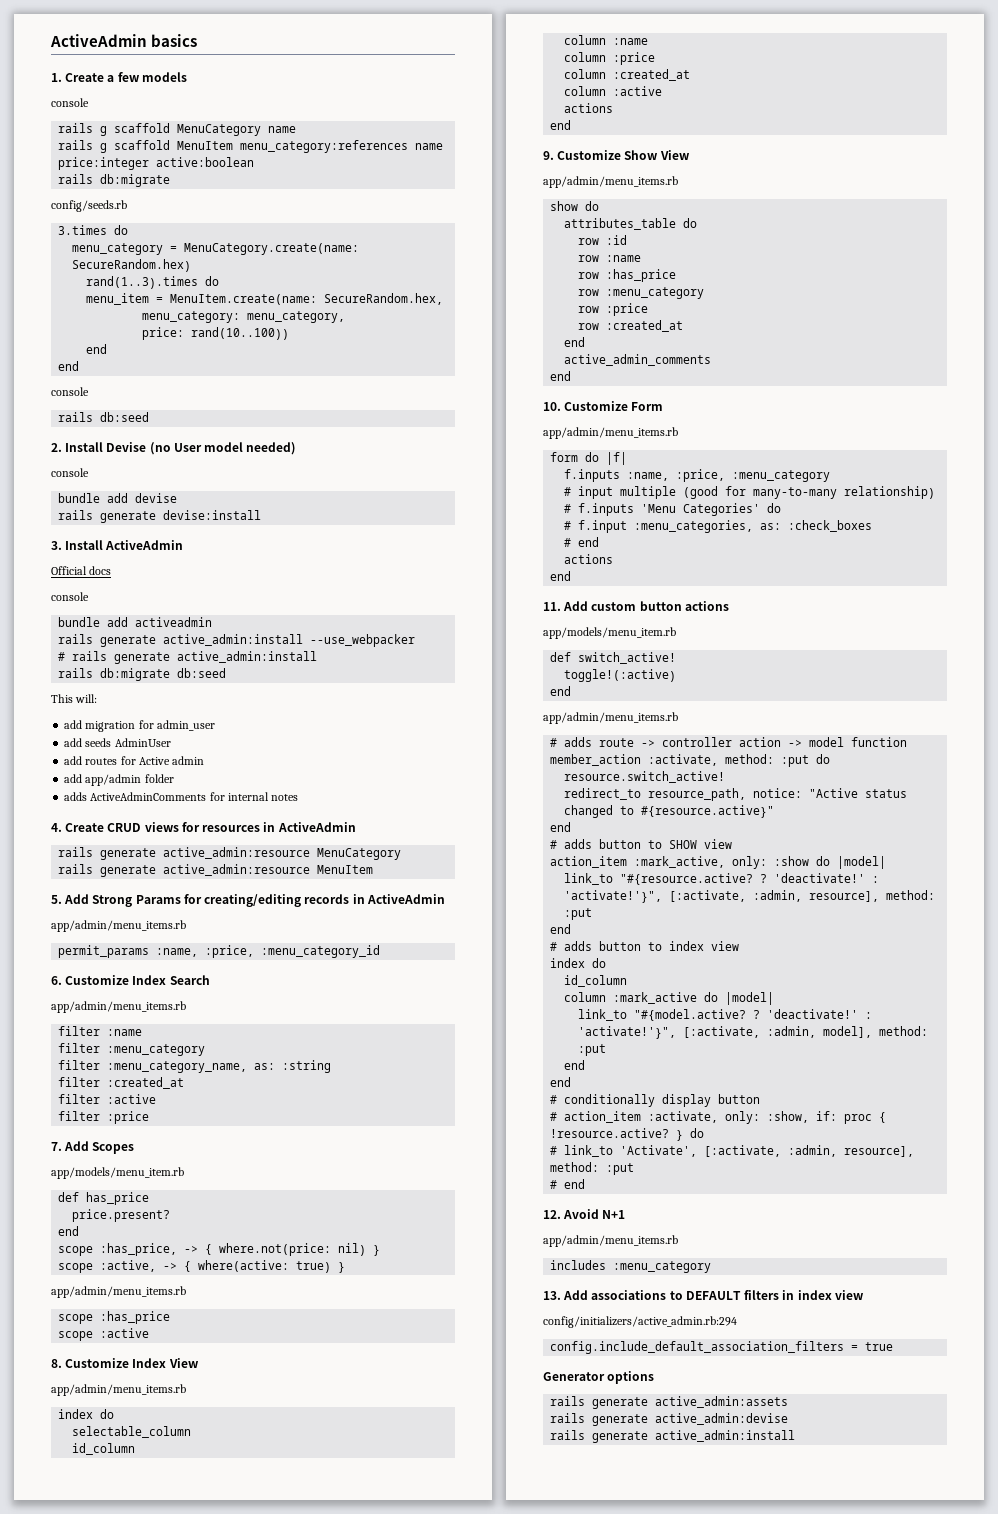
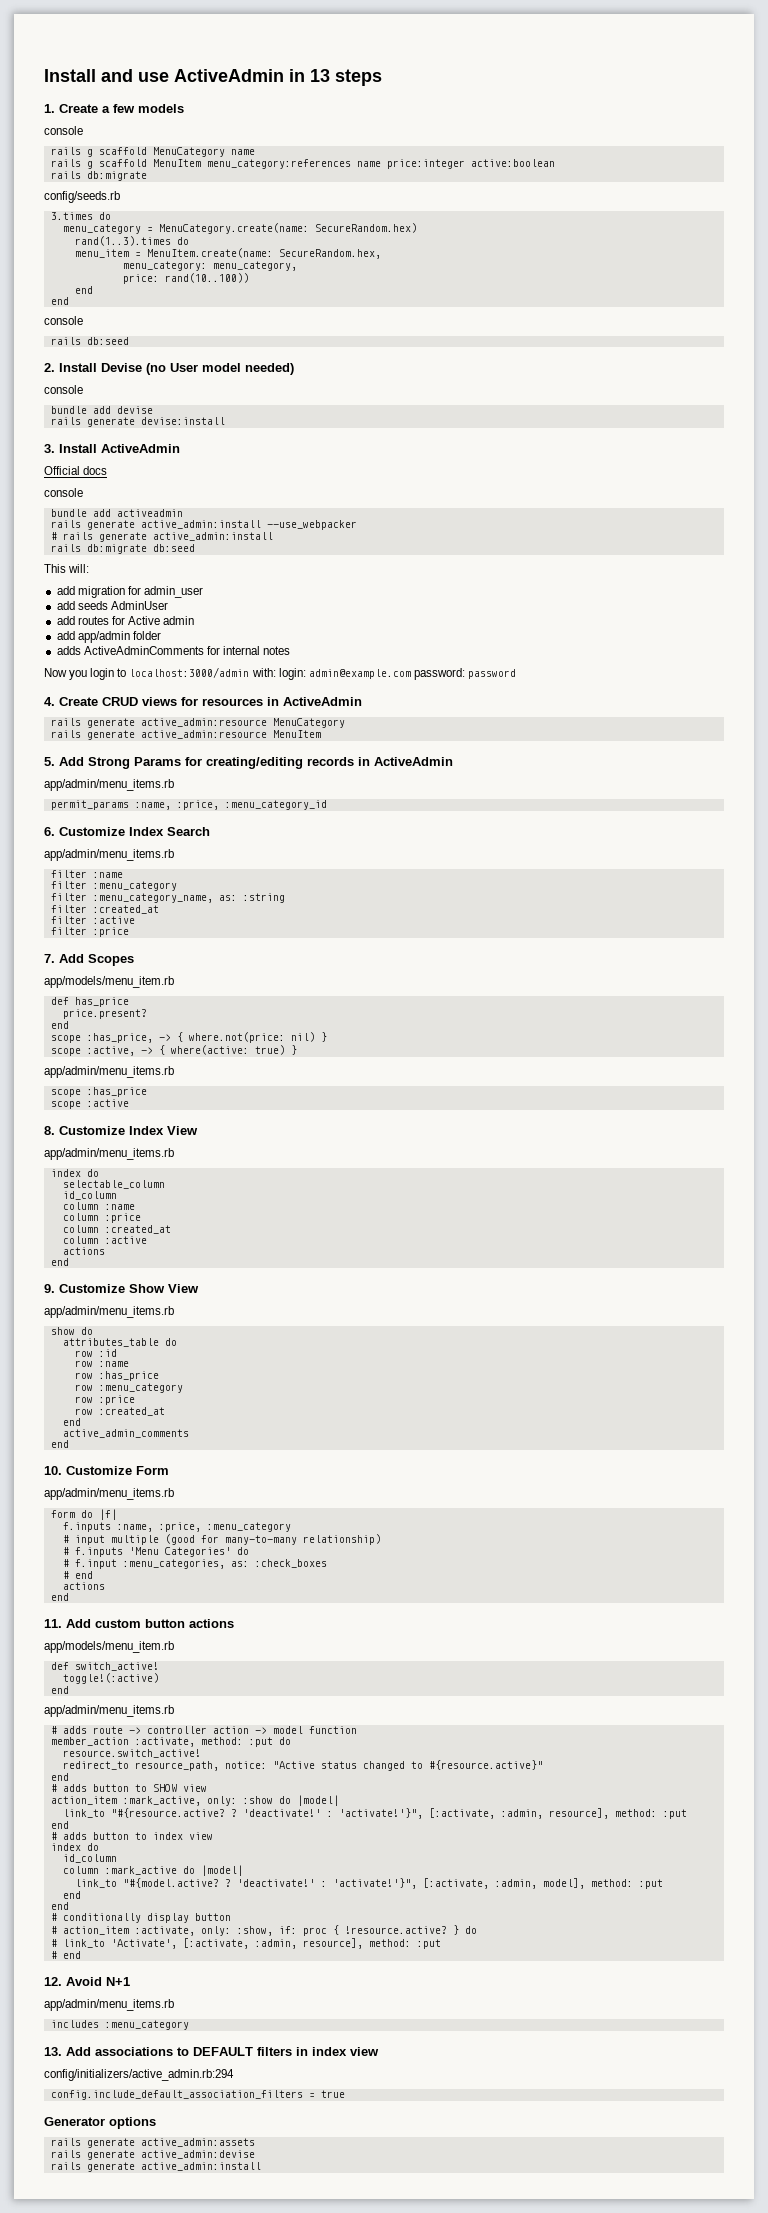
[50,34,198,47] ActiveAdmin basics -> [44,69,382,86] Install and use ActiveAdmin in 13 steps
(299, 797) none -> [44,667,516,680] // Now you login to localhost:3000/admin with: login: admin@example.com password: password

